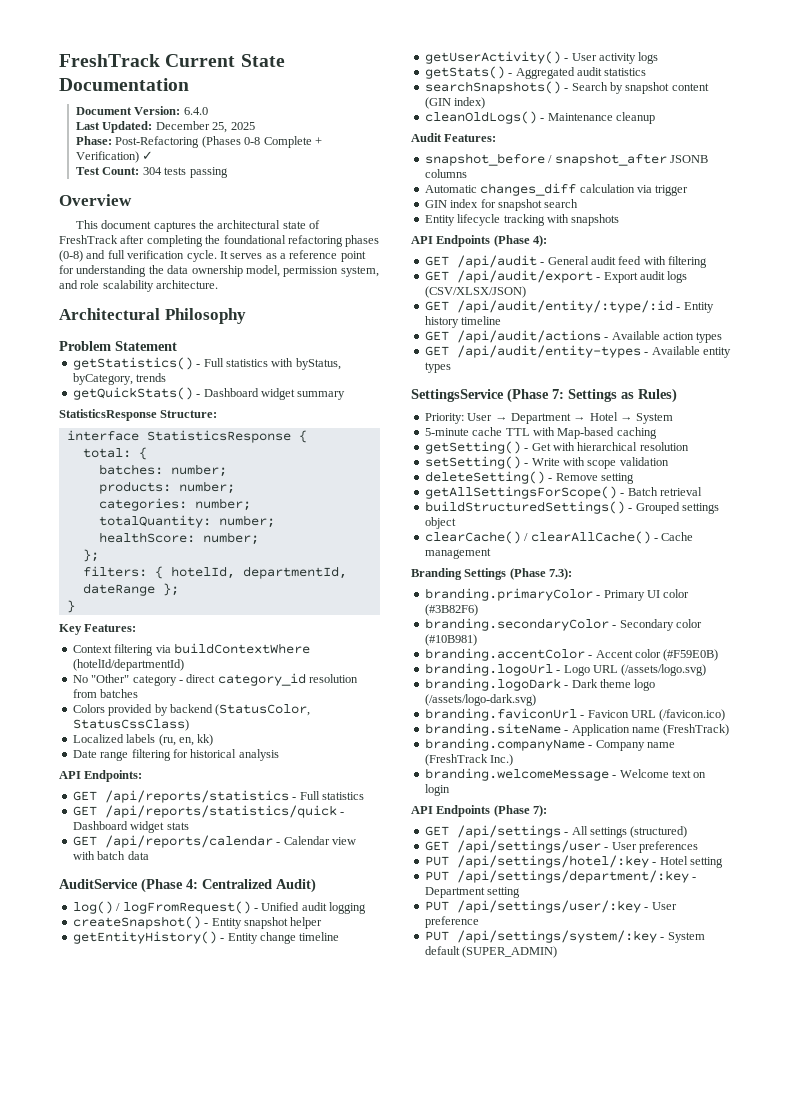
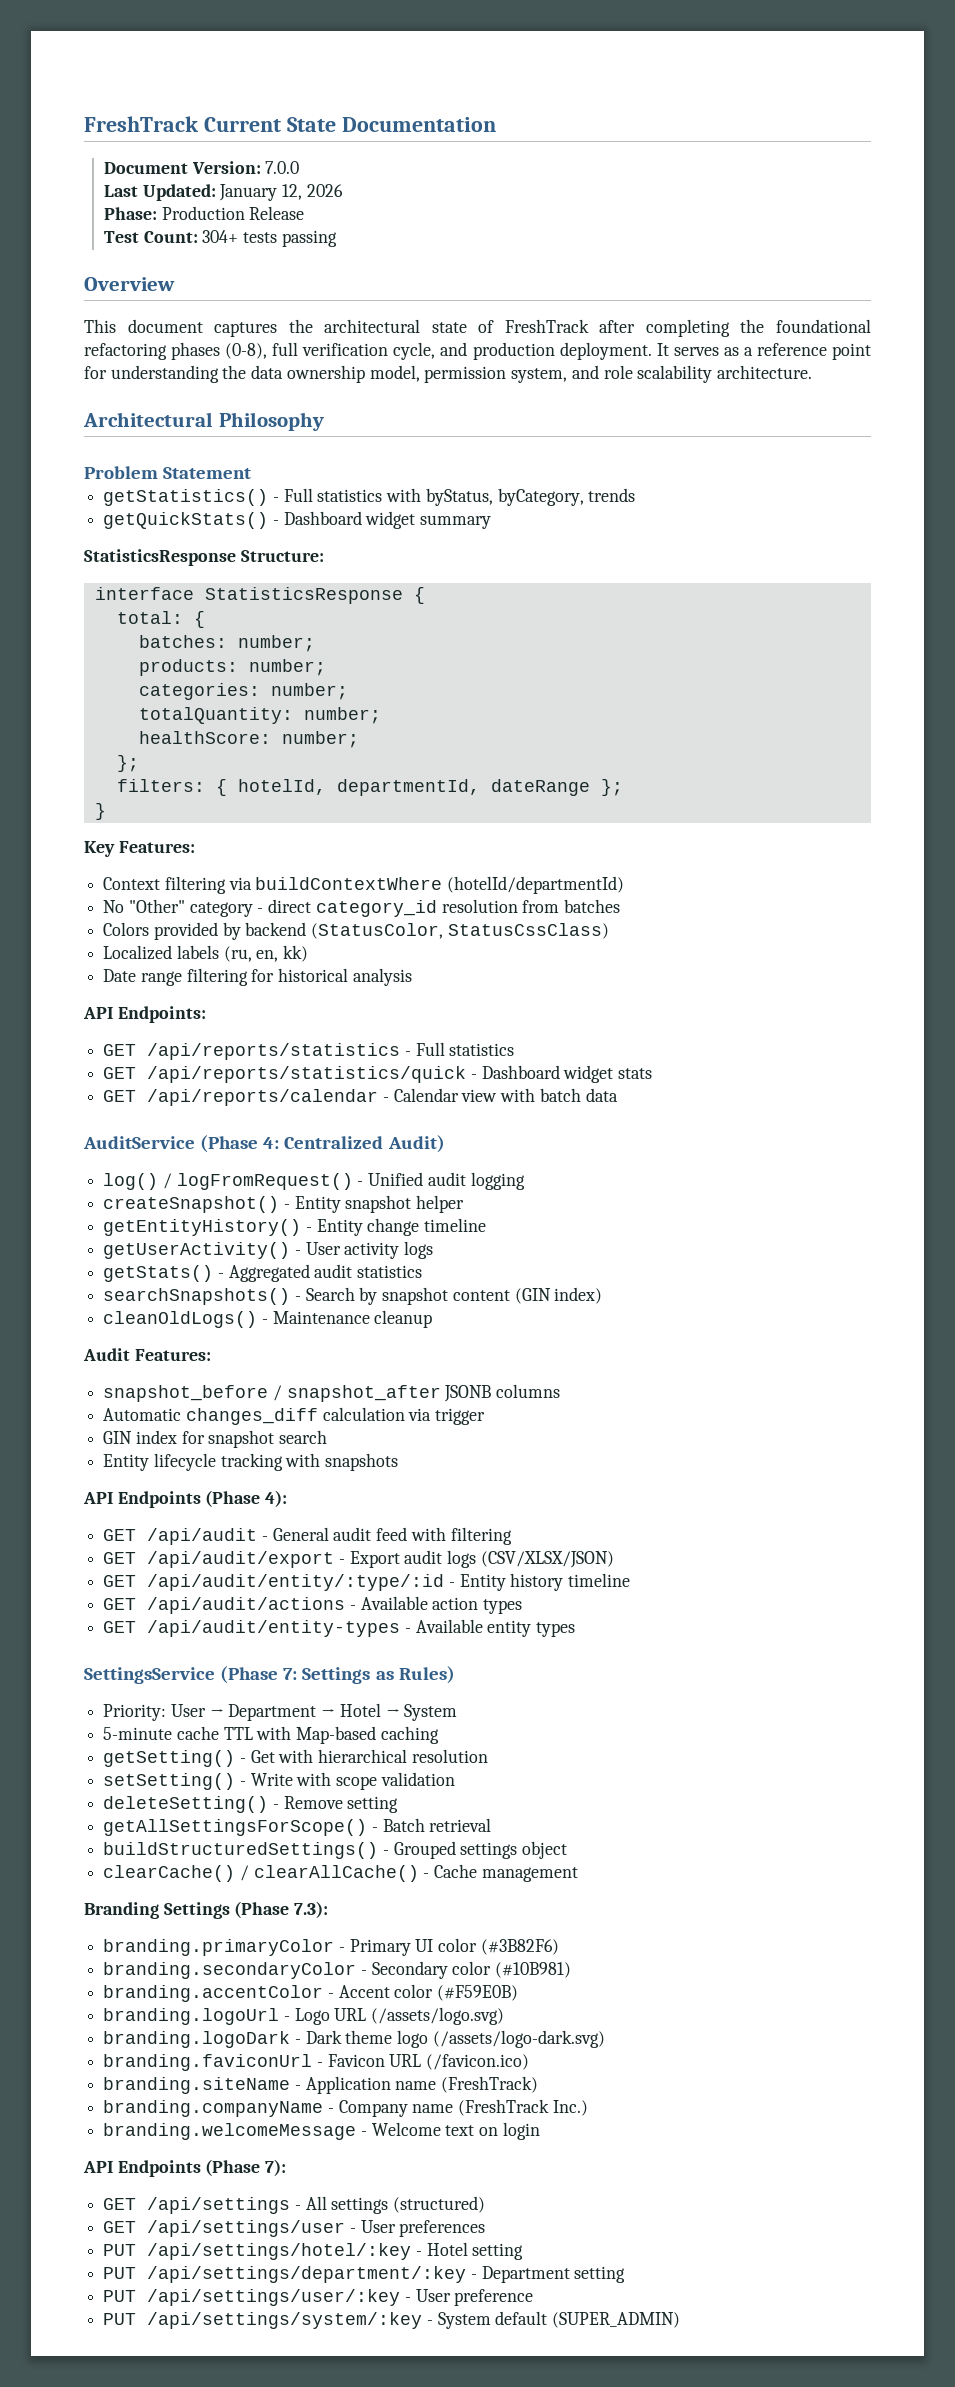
[183,107,208,115] 6.4.0 -> [265,161,300,174] 7.0.0
[155,121,255,133] [76,136,322,148] [76,151,154,163] December 25, 2025 // Phase: Post-Refactoring (Phases 0-8 Complete + Verification) ✓ -> [219,184,343,201] [103,206,305,220] January 12, 2026 // Phase: Production Release
[142,167,162,175] 304 -> [202,230,239,243] 304+
[59,250,217,262] (0-8) and full verification cycle. -> [225,342,652,360] (0-8), full verification cycle, and production deployment.

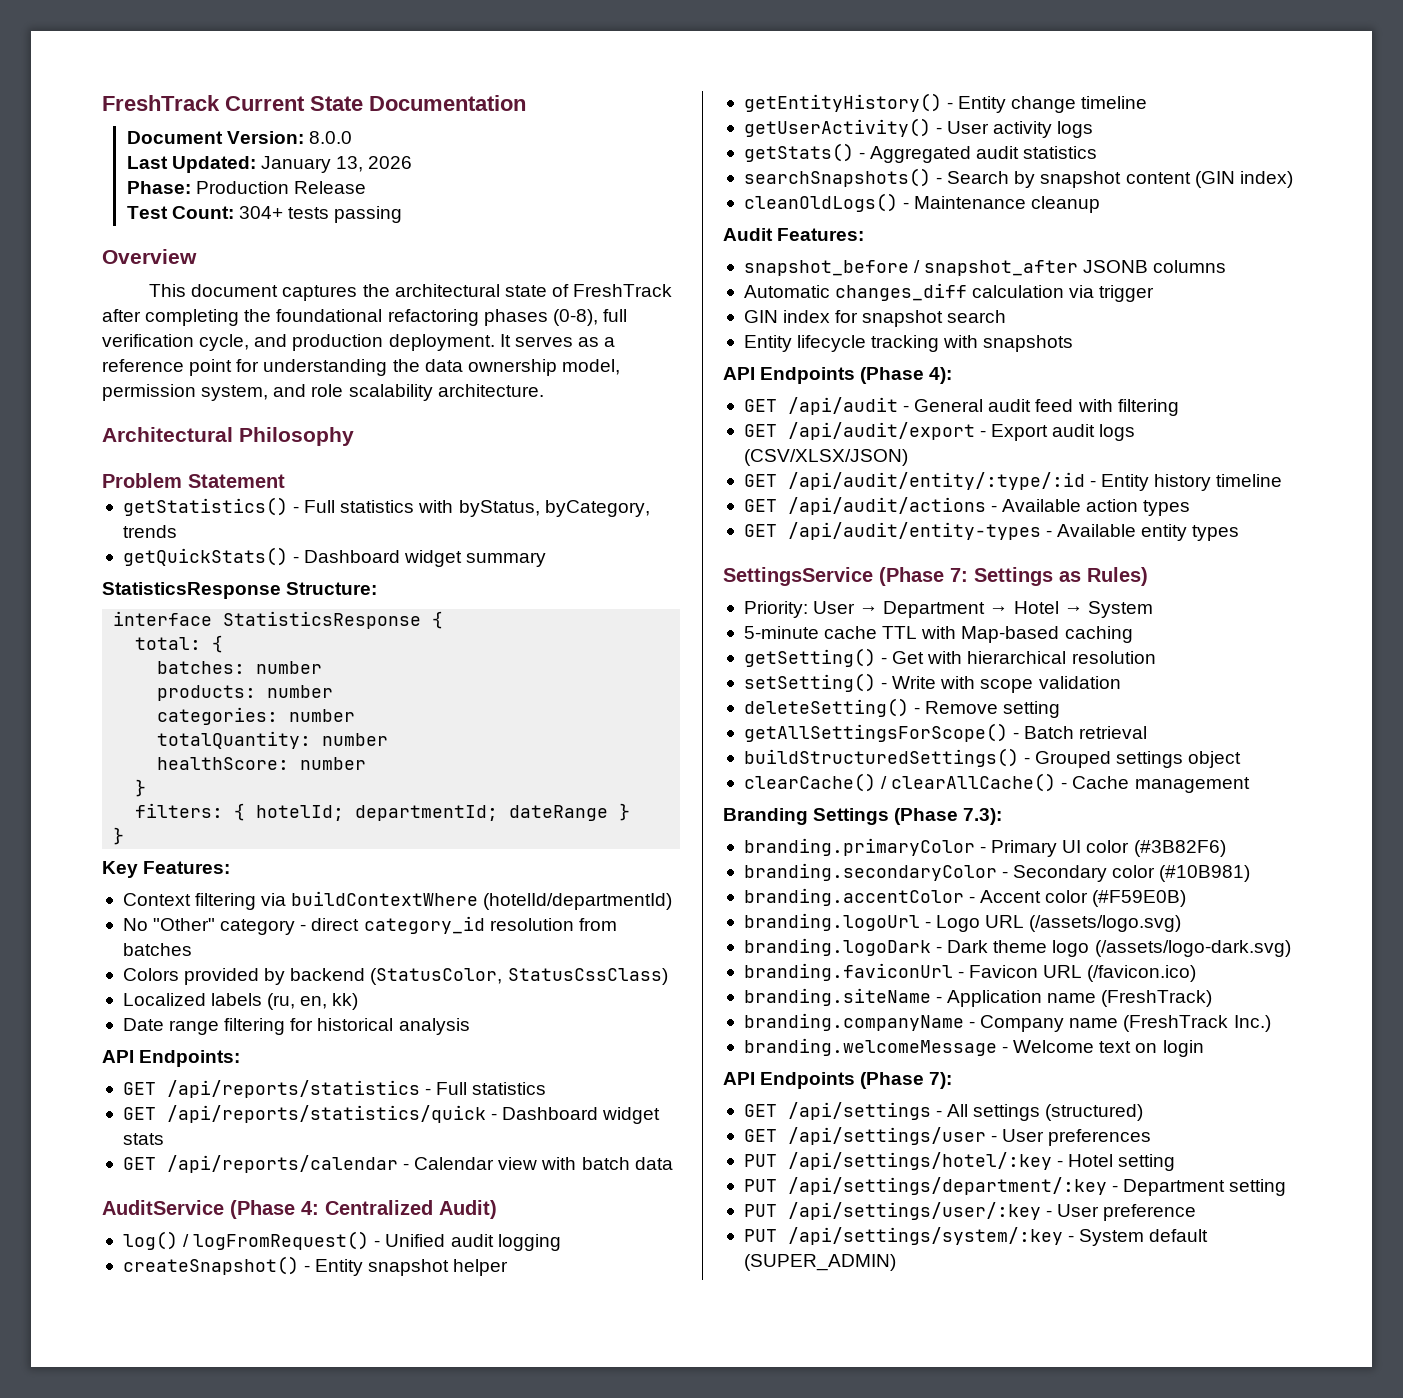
[265,161,300,174] 7.0.0 -> [308,131,352,144] 8.0.0
[281,184,302,200] 12, -> [336,156,364,172] 13,
[237,635,315,652] number; -> [256,661,323,674] number
[248,659,326,676] number; -> [267,685,334,698] number
[270,683,348,700] number; -> [289,709,356,722] number
[303,707,381,724] number; -> [322,733,389,746] number
[281,731,359,748] [116,755,139,772] number; // }; -> [300,757,367,770] [135,779,147,797] number // }
[237,779,623,796] hotelId, departmentId, dateRange }; -> [256,803,631,821] hotelId; departmentId; dateRange }

